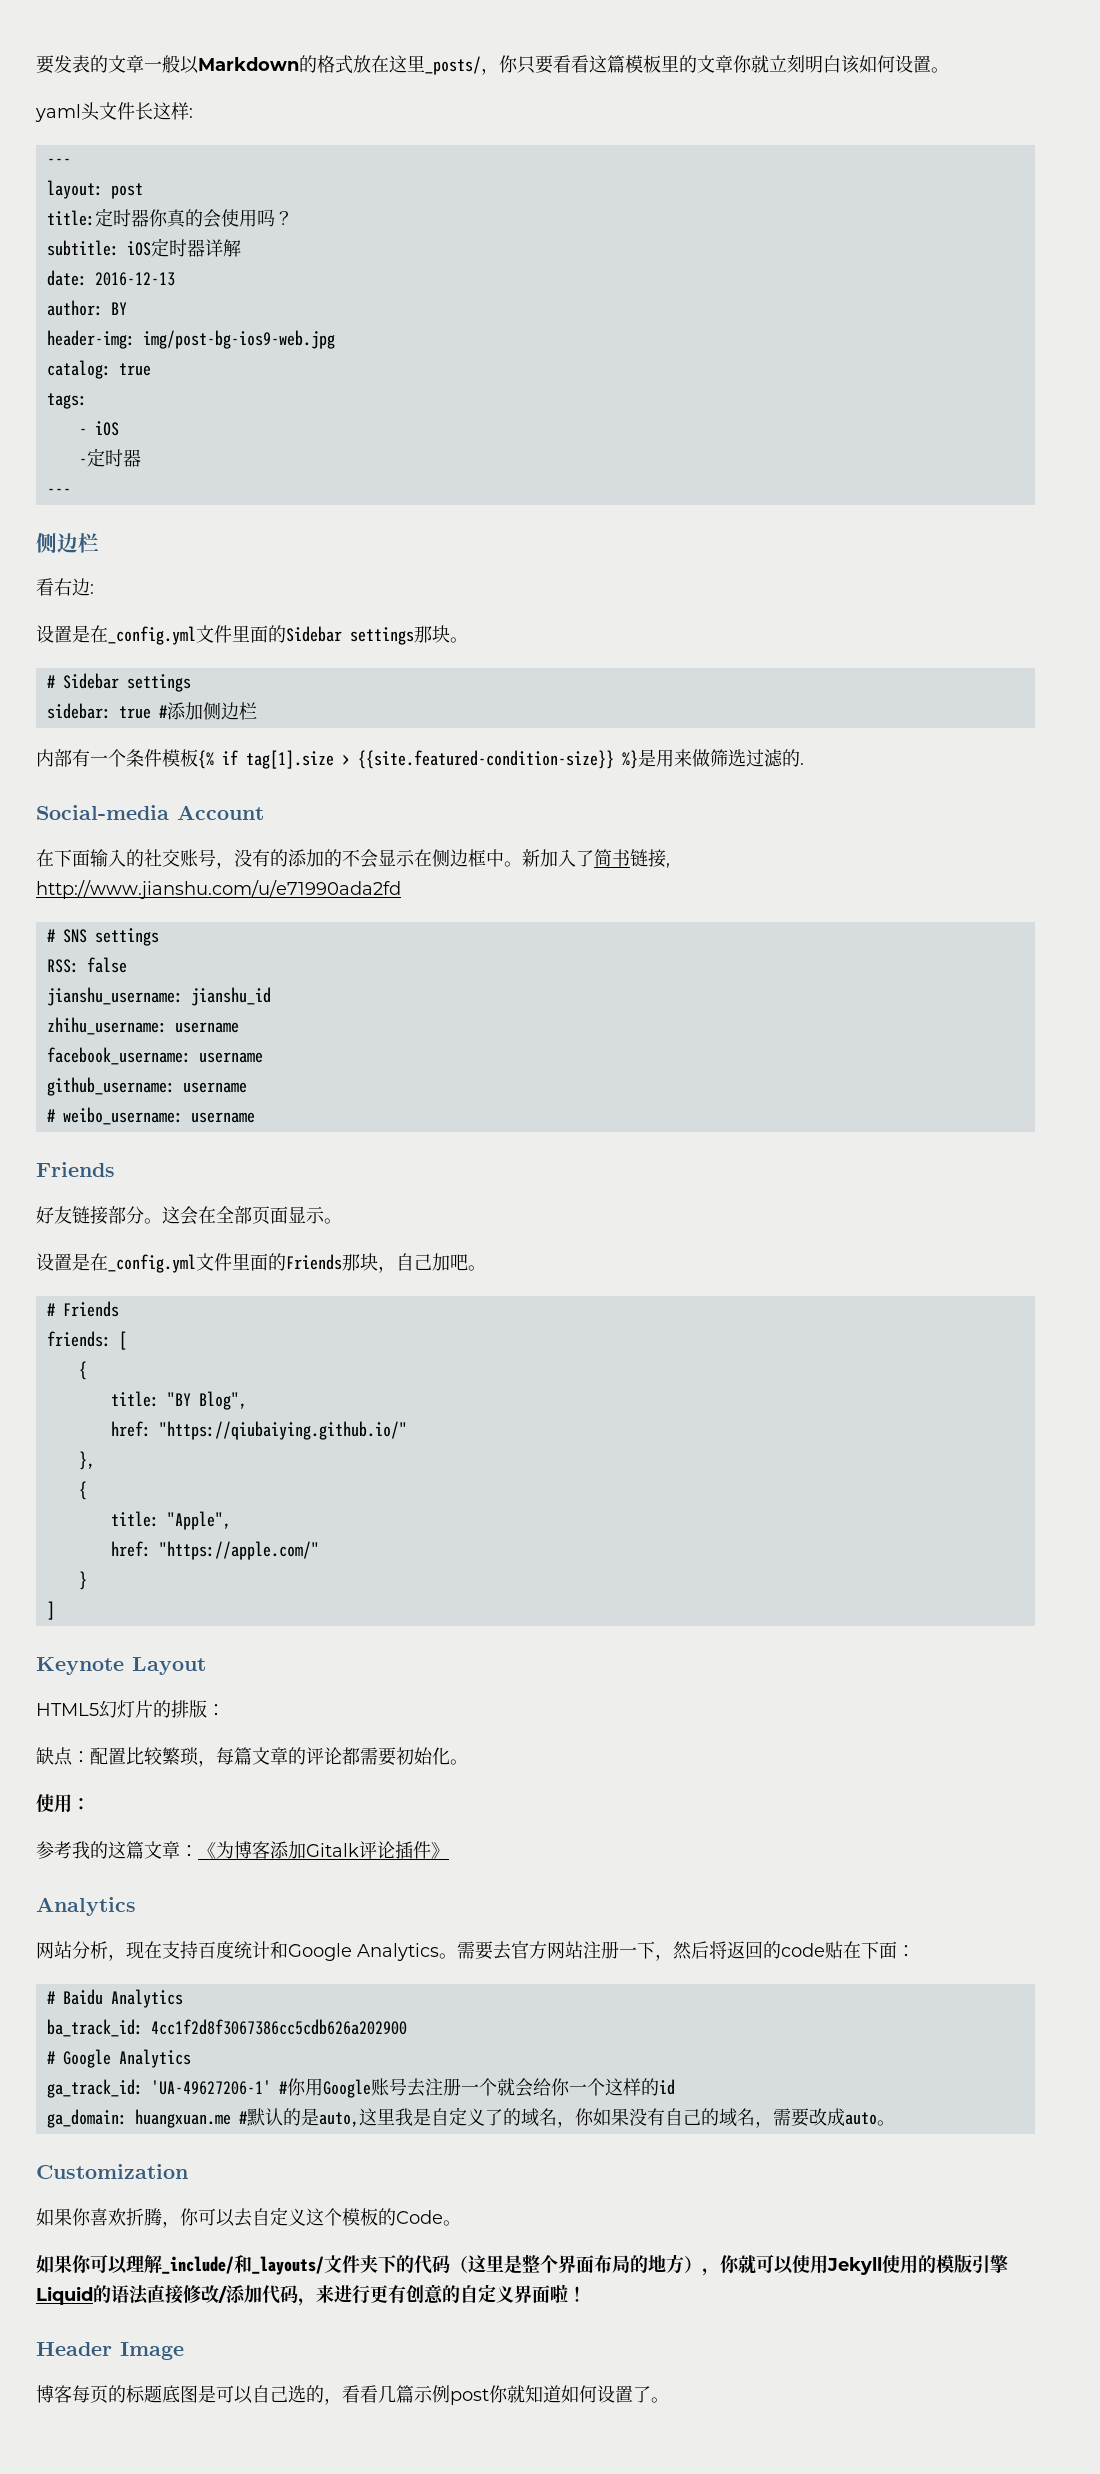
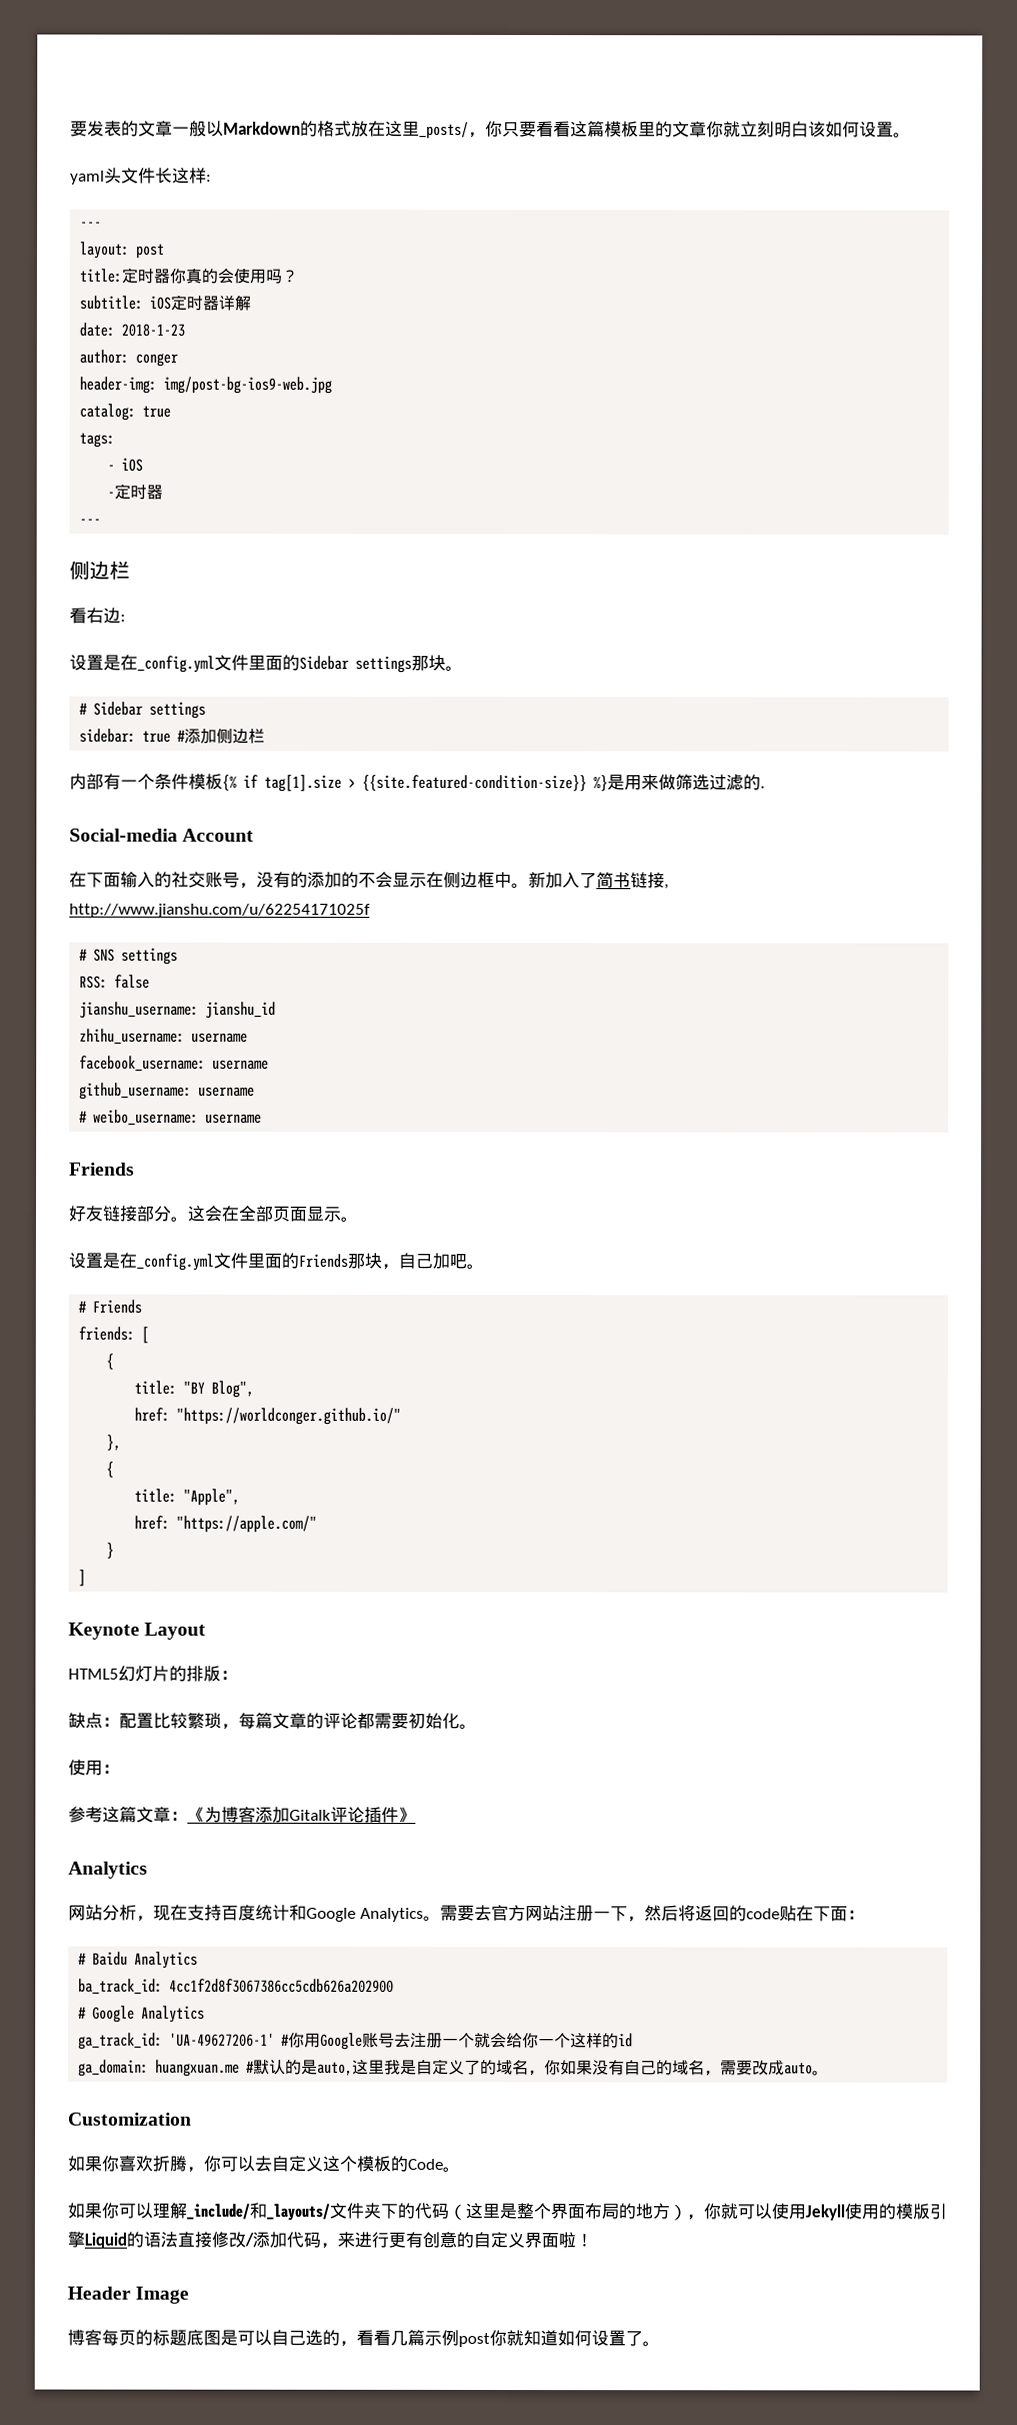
[94,272,175,286] 2016-12-13 -> [121,323,186,337] 2018-1-23
[110,302,127,315] BY -> [135,353,179,367] conger
[36,880,401,899] http://www.jianshu.com/u/e71990ada2fd -> [69,903,371,918] http://www.jianshu.com/u/62254171025f
[158,1421,407,1440] "https://qiubaiying.github.io/" -> [176,1407,402,1425] "https://worldconger.github.io/"
[72,1841,108,1859] 我的 -> (103, 1814) none

